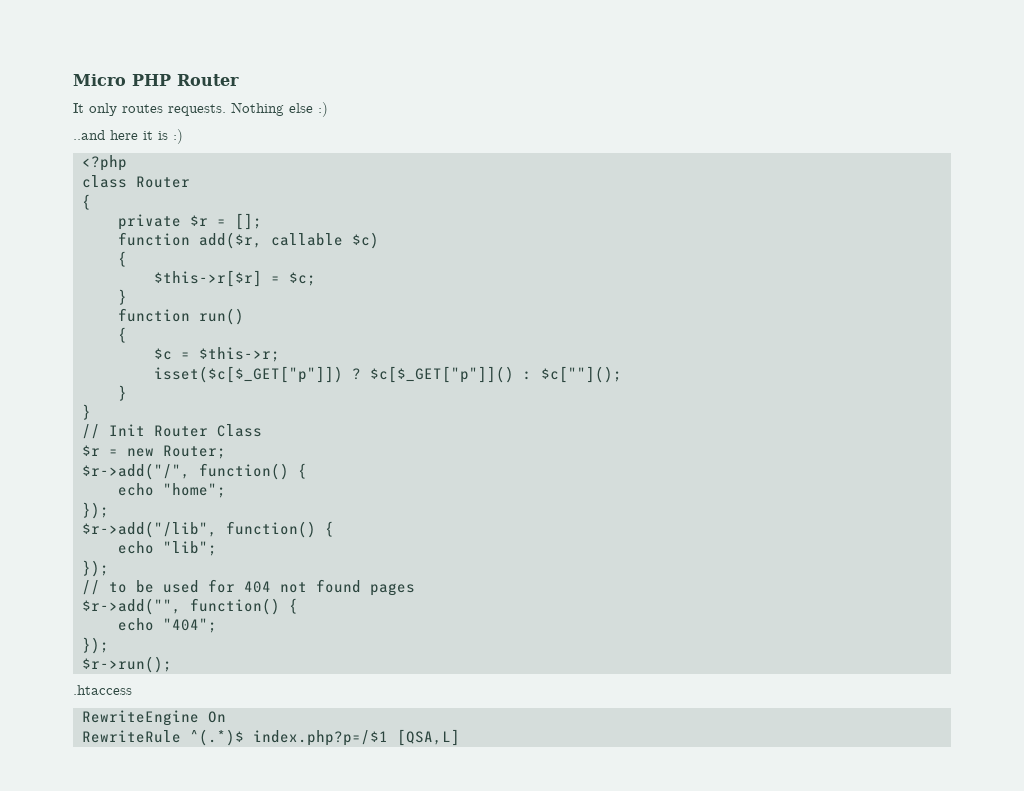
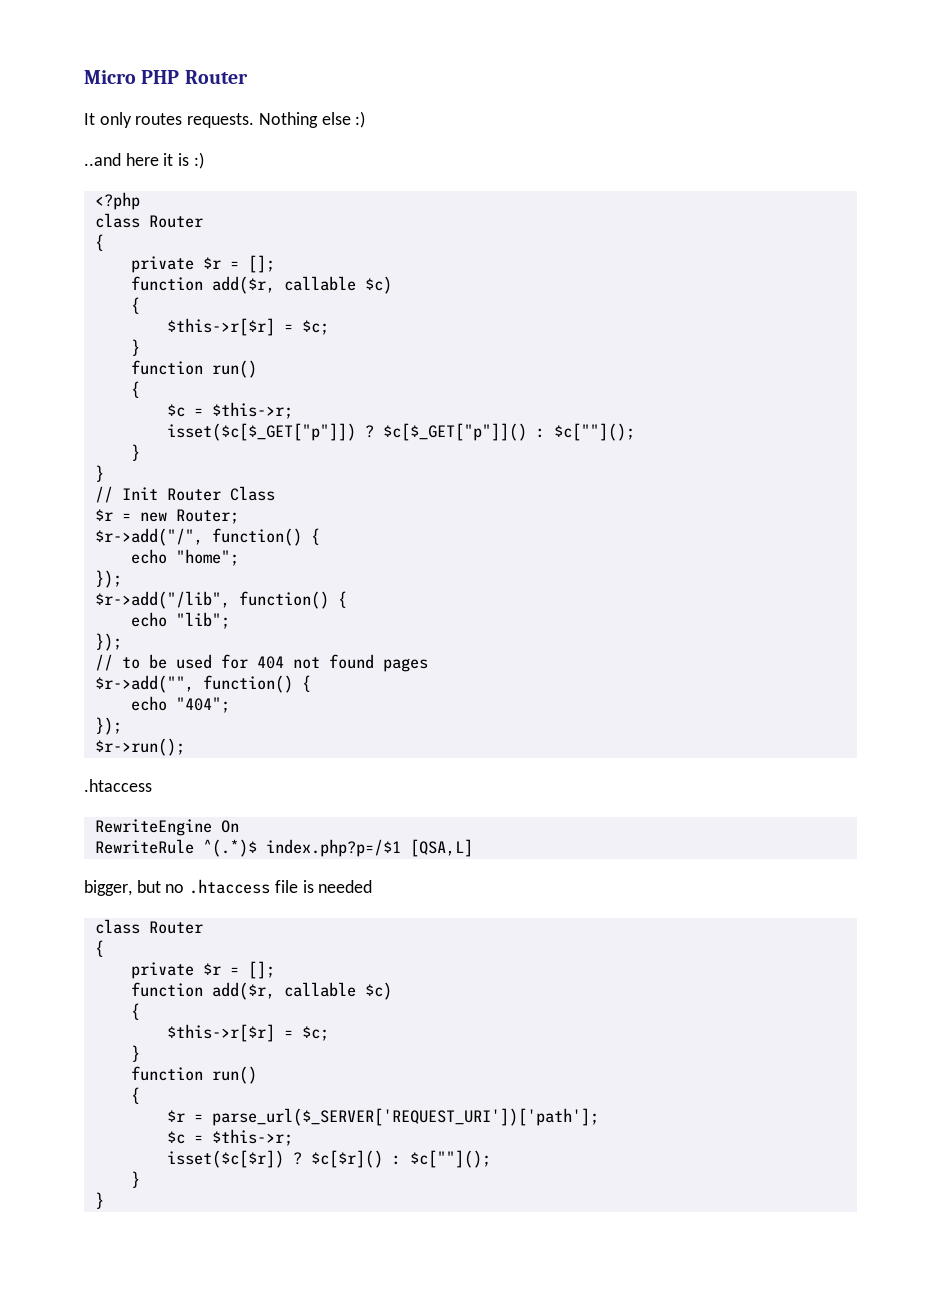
(460, 737) none -> [84,879,373,896] [94,919,203,934] [94,940,104,957] [130,961,275,979] [130,982,392,1000] [130,1003,140,1020] [166,1024,329,1042] [130,1045,140,1062] [130,1066,257,1084] [130,1087,140,1104] [166,1108,599,1126] [166,1129,293,1146] [166,1150,491,1168] [130,1171,140,1188] [94,1192,104,1209] // bigger, but no .htaccess file is needed // class Router // { // private $r = []; // function add($r, callable $c) // { // $this->r[$r] = $c; // } // function run() // { // $r = parse_url($_SERVER['REQUEST_URI'])['path']; // $c = $this->r; // isset($c[$r]) ? $c[$r]() : $c[""](); // } // }

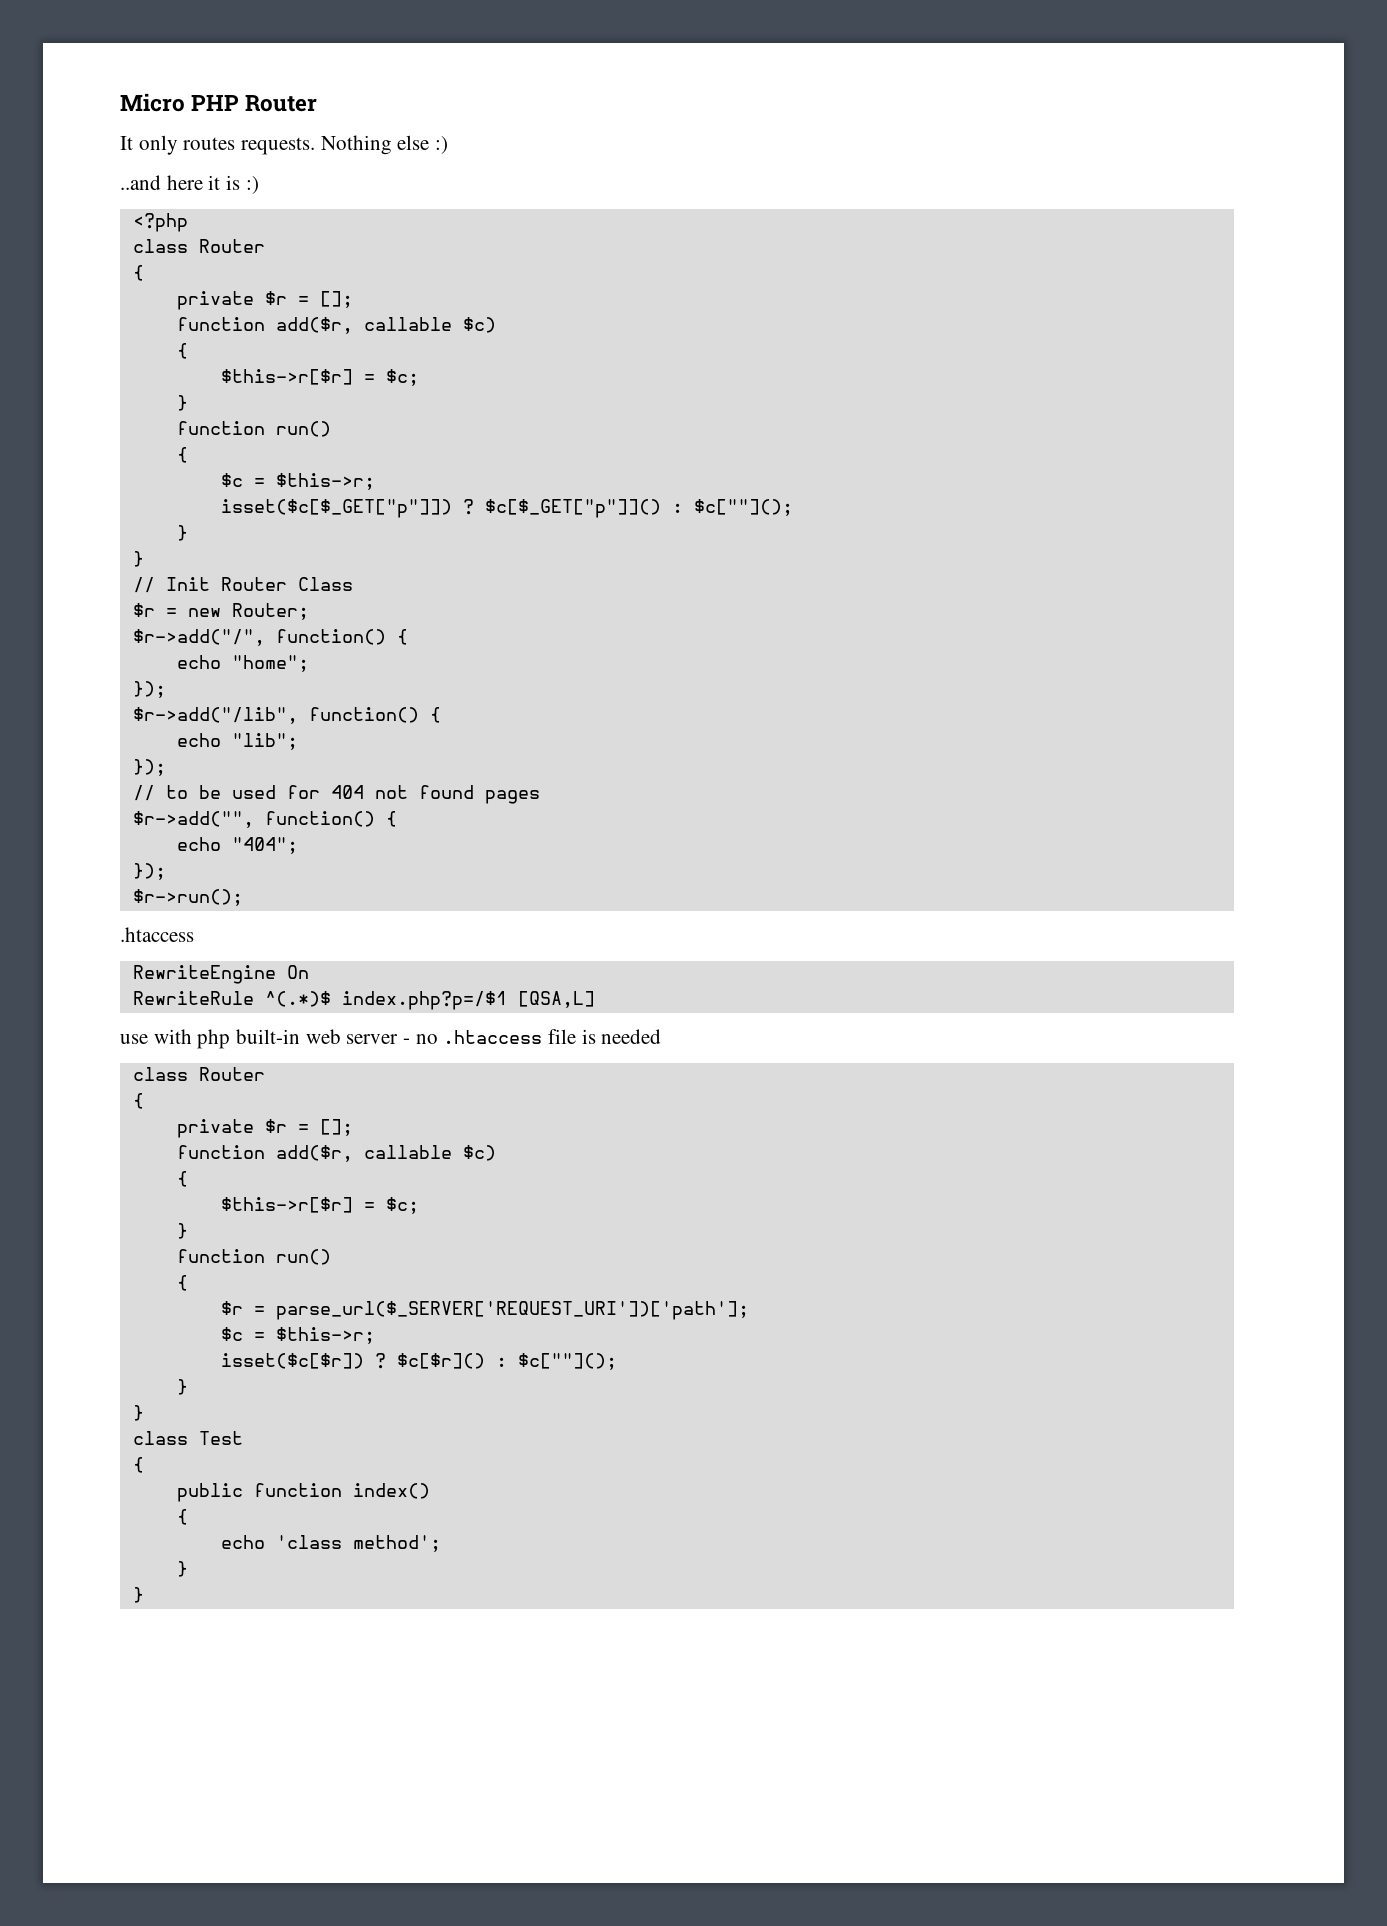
[84,880,161,896] bigger, but -> [120,1029,411,1049] use with php built-in web server -
(104, 1200) none -> [132,1431,243,1445] [132,1457,144,1473] [176,1483,430,1502] [176,1509,188,1525] [220,1535,441,1552] [176,1561,188,1577] [132,1587,144,1603] // class Test // { // public function index() // { // echo 'class method'; // } // }

